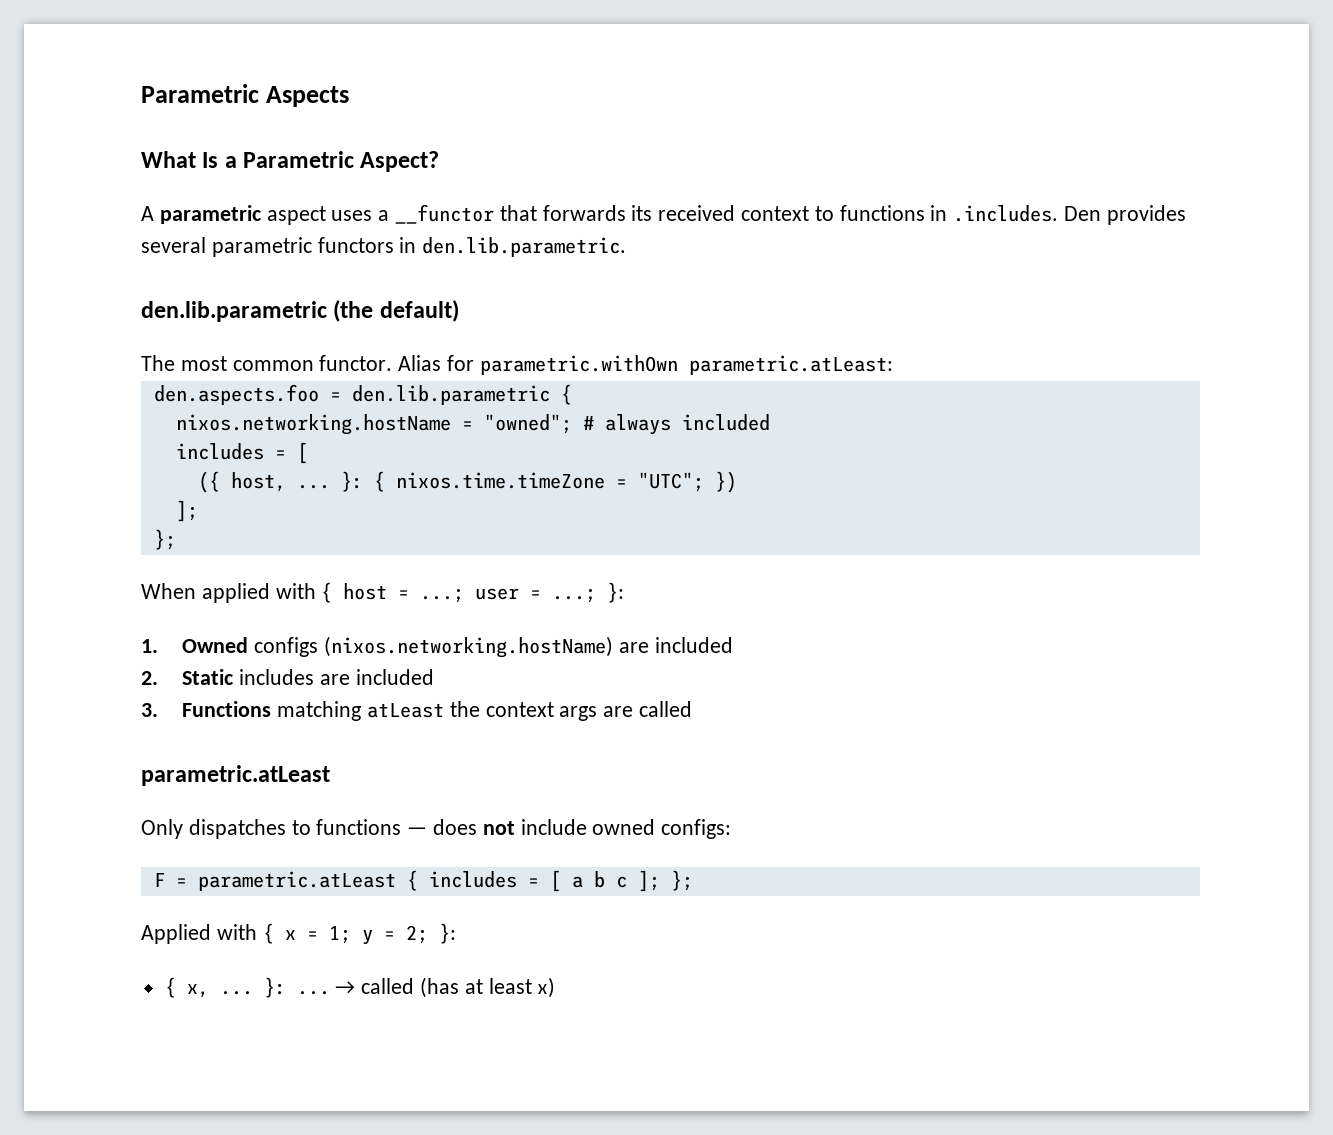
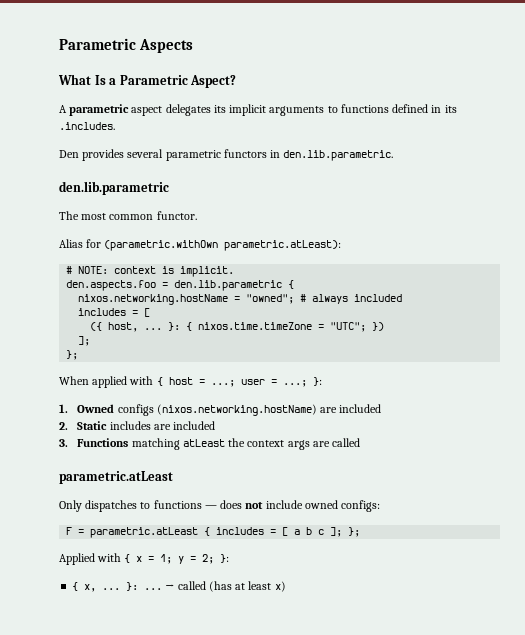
[331,204,948,224] uses a __functor that forwards its received context to functions in -> [165,104,457,116] delegates its implicit arguments to functions defined in its
(1059, 213) none -> (115, 126) //
[333,300,459,322] (the default) -> (169, 188) none
(393, 363) none -> (197, 215) //
[479,355,893,375] parametric.withOwn parametric.atLeast: -> [104,240,342,251] [66,266,235,277] (parametric.withOwn parametric.atLeast): // # NOTE: context is implicit.

